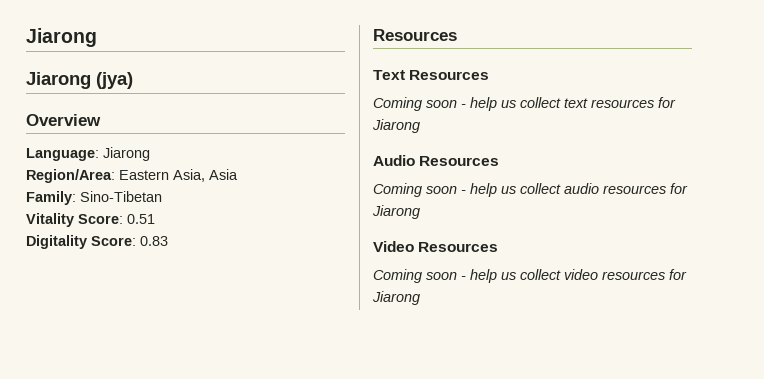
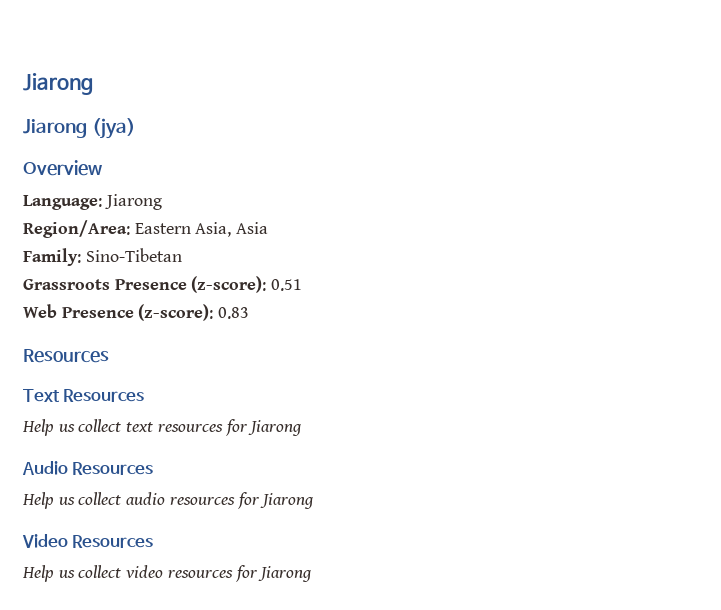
[26,213,155,227] [26,235,136,249] Vitality Score: 0.51 // Digitality Score: -> [23,276,303,293] [23,304,214,321] Grassroots Presence (z-score): 0.51 // Web Presence (z-score):
[373,97,497,111] Coming soon - help -> [22,419,54,436] Help
[373,183,497,197] Coming soon - help -> [22,492,54,509] Help
[373,269,497,283] Coming soon - help -> [22,565,54,582] Help

